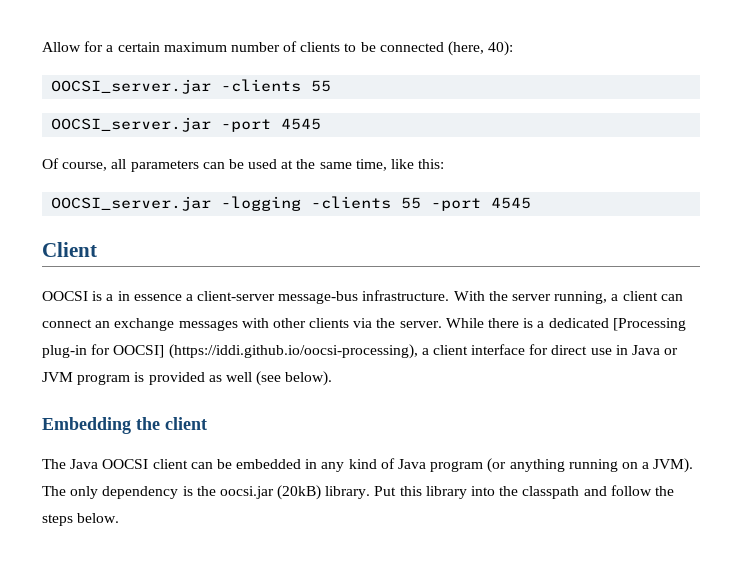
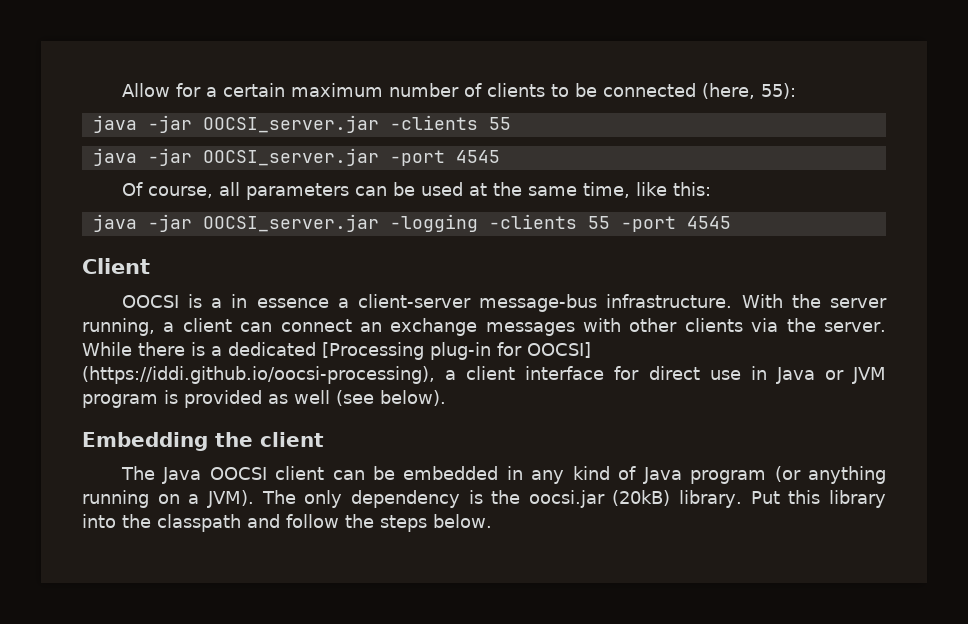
[488,41,514,56] 40): // -> [760,83,796,99] [92,115,192,133] 55): // java -jar
(332, 86) none -> [92,148,192,166] java -jar
(445, 164) none -> [92,214,192,232] java -jar

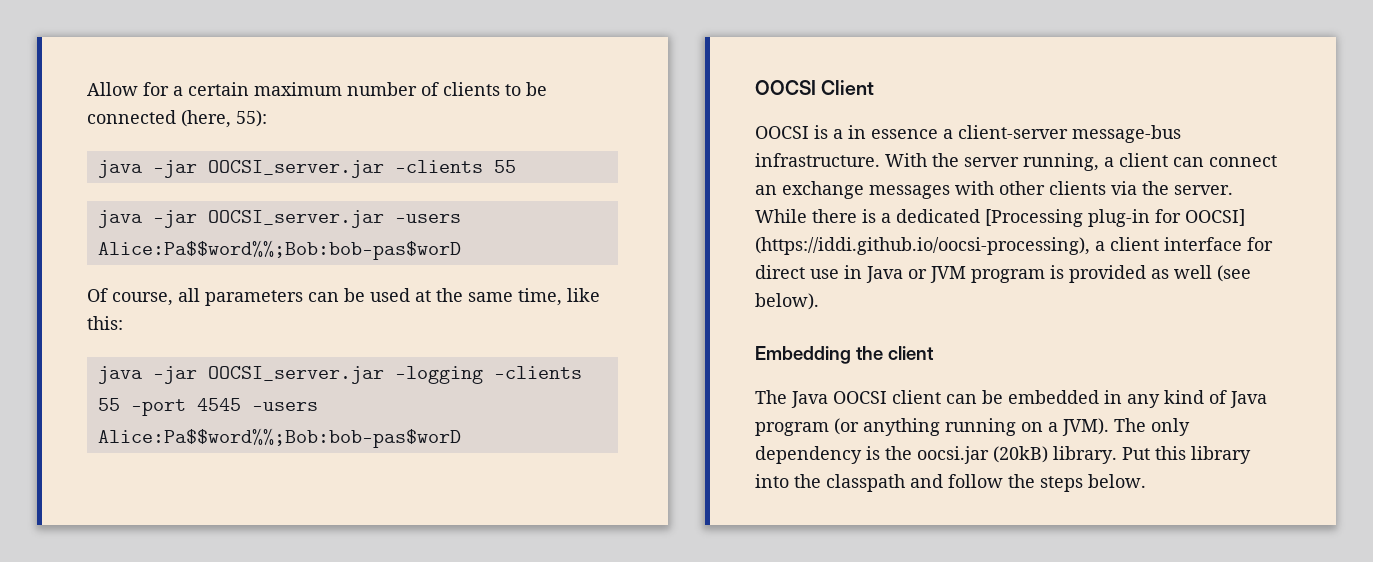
[389,150,500,166] -port 4545 -> [394,214,461,223] [97,240,461,260] -users Alice:Pa$$word%%;Bob:bob-pas$worD
(731, 222) // -> [251,402,318,411] [97,428,461,448] [755,80,816,95] -users Alice:Pa$$word%%;Bob:bob-pas$worD // OOCSI

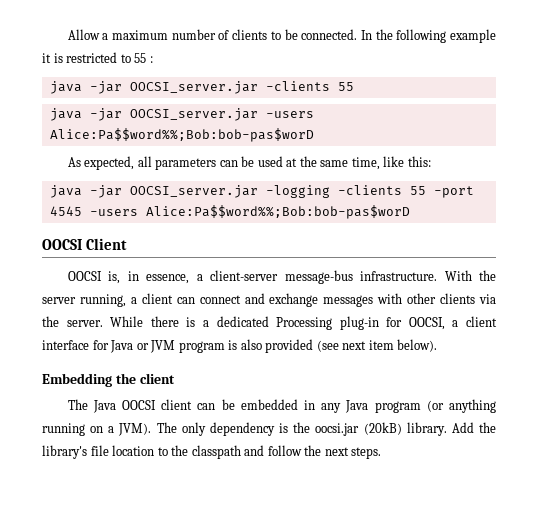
[143,82,249,96] for a certain -> [102,33,109,40] a
[87,110,267,128] connected (here, 55): -> [301,29,497,43] [42,52,153,63] connected. In the following example it is restricted to 55 :
[87,288,173,306] Of course, -> [67,156,135,170] As expected,
[814,125,938,139] is a in essence -> [108,271,190,284] is, in essence,
[755,185,777,195] an -> [244,293,265,304] and
[985,209,1083,227] [Processing -> [276,317,333,330] Processing
[1185,209,1245,226] [755,237,1090,255] OOCSI] (https://iddi.github.io/oocsi-processing), -> [408,317,445,330] OOCSI,
[755,265,862,279] direct use in -> (109, 345) none
[1069,265,1251,283] provided as well (see -> [240,339,394,353] also provided (see next item
[1164,390,1227,404] kind of -> (342, 408) none
[1122,446,1251,464] [755,474,789,488] Put this library into -> [451,422,496,433] [42,445,168,459] Add the library's file location to
[1040,474,1146,492] steps below. -> [324,447,382,459] next steps.

